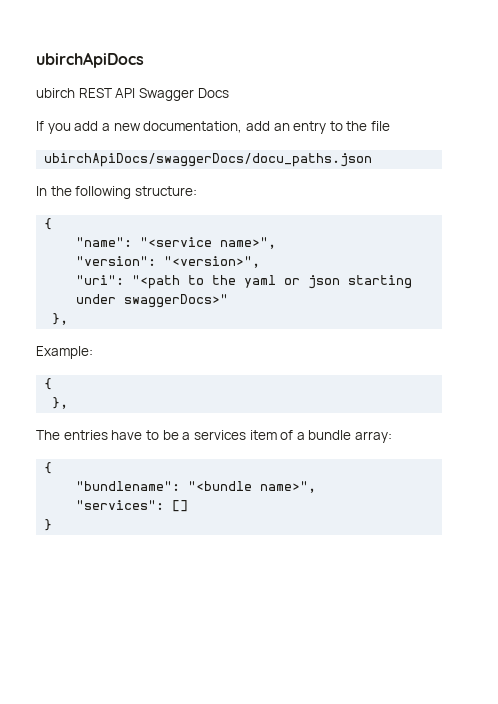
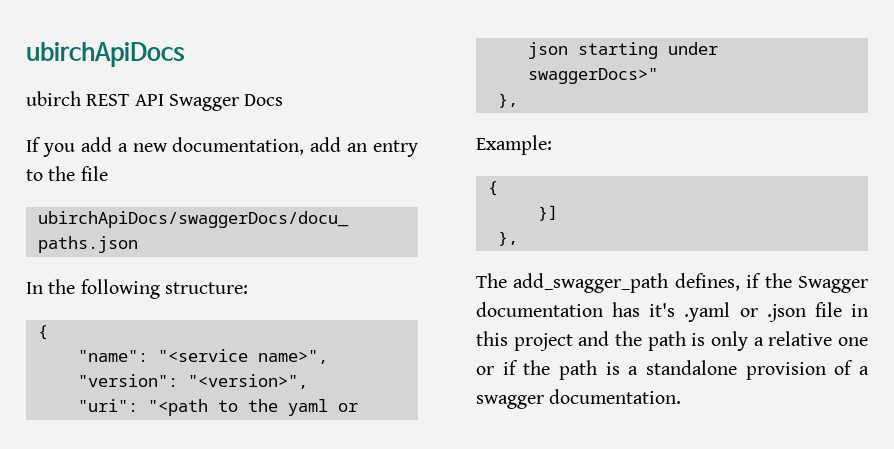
(53, 384) none -> [537,205,558,221] // }]
[63,430,393,443] [44,462,53,474] [76,481,317,493] [76,500,189,512] [44,519,53,531] entries have to be a services item of a bundle array: // { // "bundlename": "<bundle name>", // "services": [] // } -> [513,273,868,293] [476,302,868,322] [476,331,868,351] [476,360,869,380] [476,389,682,409] add_swagger_path defines, if the Swagger documentation has it's .yaml or .json file in this project and the path is only a relative one or if the path is a standalone provision of a swagger documentation.

